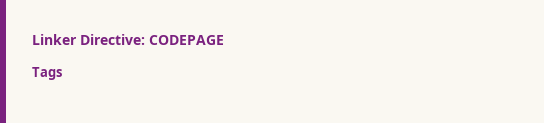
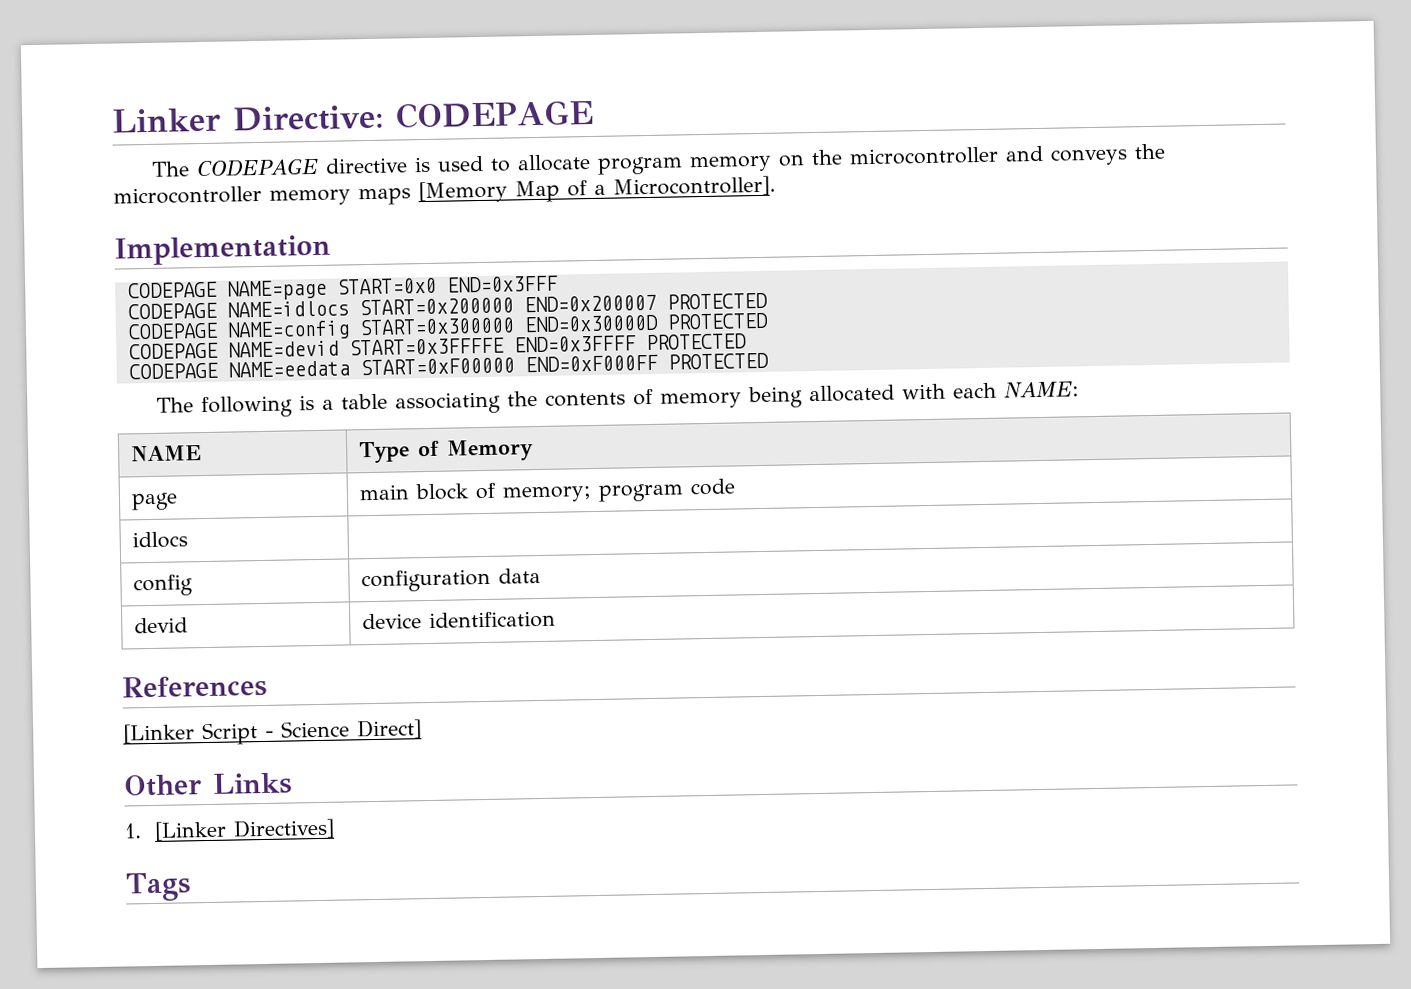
(224, 40) none -> [150,143,1166,178] [113,175,776,206] [114,234,331,266] [127,275,558,301] [127,292,768,320] [127,312,769,341] [128,333,747,360] [128,352,769,380] [155,381,1079,419] [130,445,202,462] [358,439,534,464] [130,492,178,511] [358,478,736,503] [131,531,188,549] [132,574,193,597] [360,567,541,593] [133,617,188,634] [361,610,556,630] [122,674,267,699] [123,719,422,746] [123,772,292,797] [124,818,336,841] // The CODEPAGE directive is used to allocate program memory on the microcontroller and conveys the microcontroller memory maps [Memory Map of a Microcontroller]. // Implementation // CODEPAGE NAME=page START=0x0 END=0x3FFF // CODEPAGE NAME=idlocs START=0x200000 END=0x200007 PROTECTED // CODEPAGE NAME=config START=0x300000 END=0x30000D PROTECTED // CODEPAGE NAME=devid START=0x3FFFFE END=0x3FFFF PROTECTED // CODEPAGE NAME=eedata START=0xF00000 END=0xF000FF PROTECTED // The following is a table associating the contents of memory being allocated with each NAME: // NAME | Type of Memory // page | main block of memory; program code // idlocs | // config | configuration data // devid | device identification // References // [Linker Script - Science Direct] // Other Links // 1. [Linker Directives]

